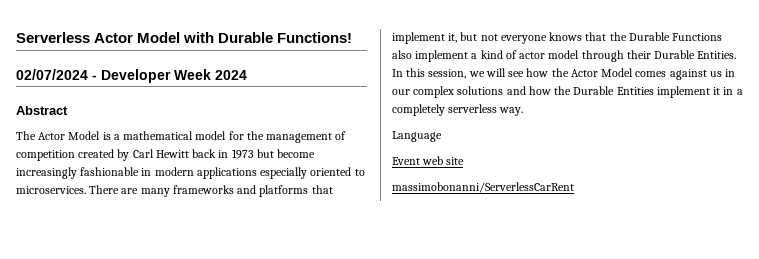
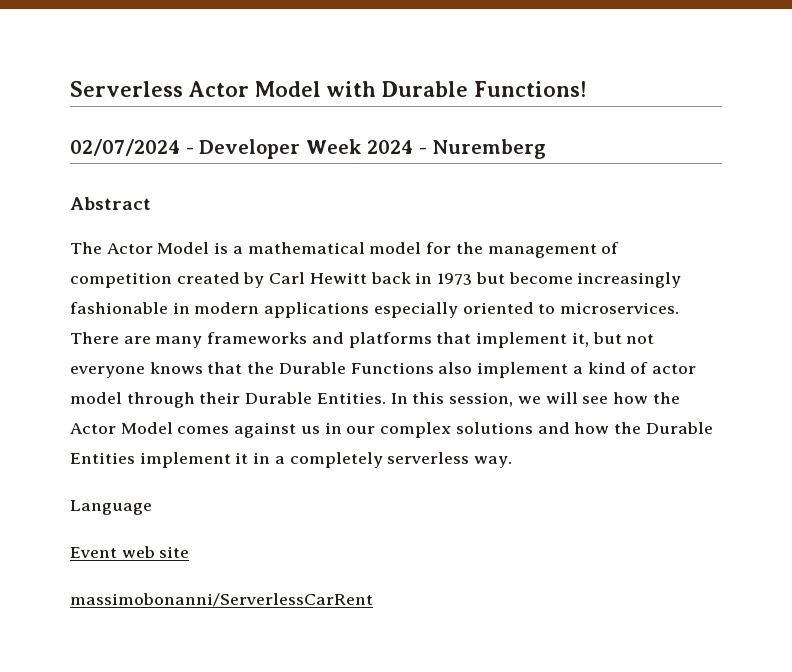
(247, 75) none -> [418,139,547,159] - Nuremberg

